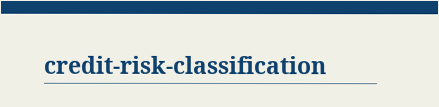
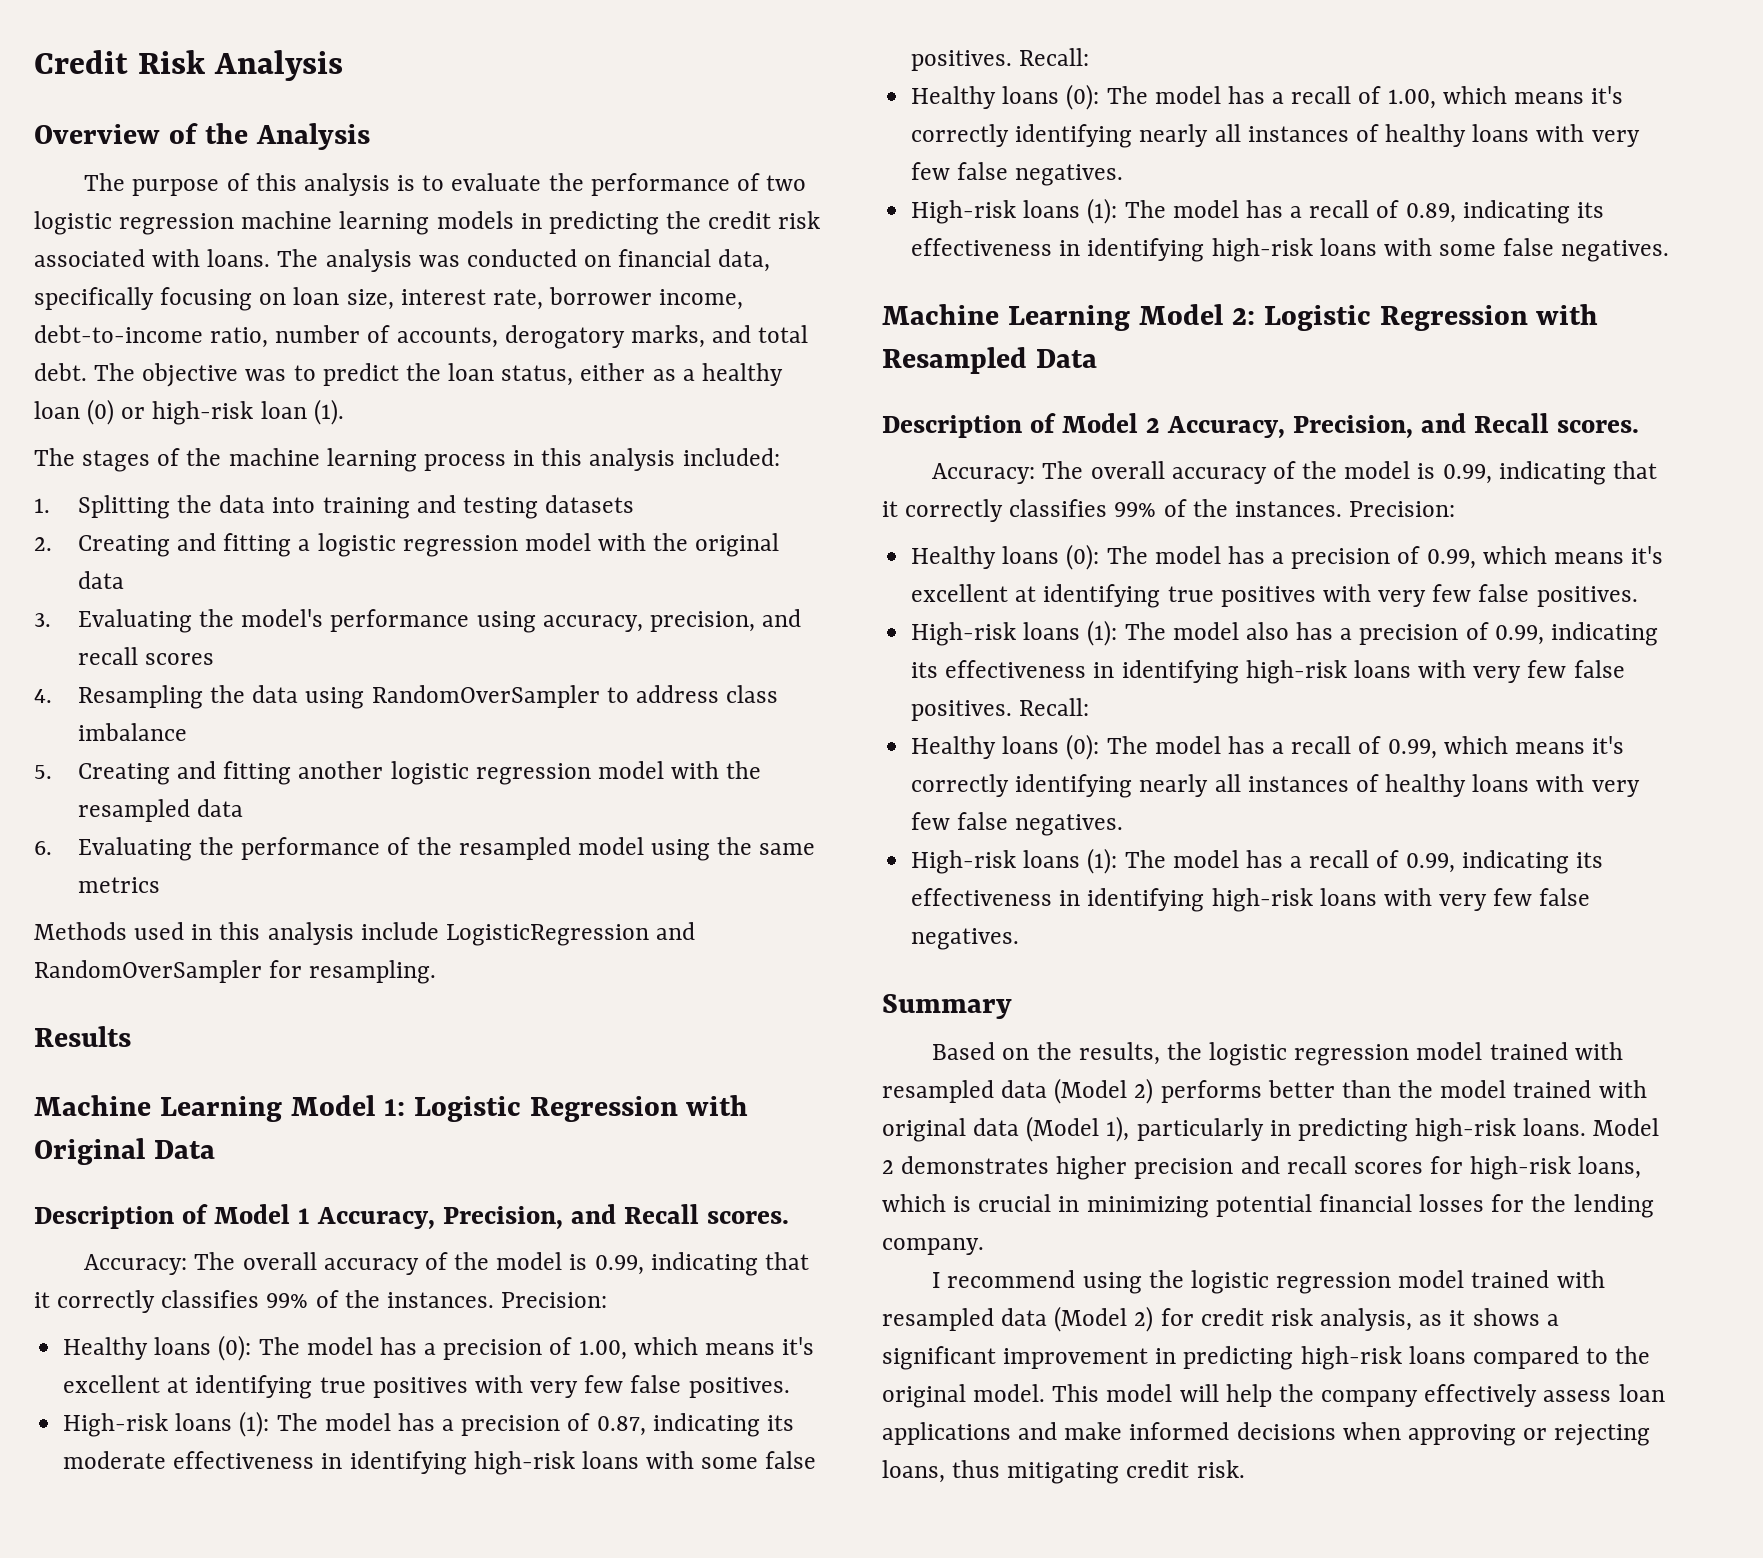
[43,55,326,75] credit-risk-classification -> [34,50,343,81] [34,123,370,150] [84,173,807,196] [34,211,821,235] [34,249,771,272] [34,287,744,311] [34,325,809,349] [34,363,783,387] [34,399,344,425] [34,448,780,472] [34,495,635,519] [34,533,780,557] [77,571,124,589] [34,609,802,633] [77,647,215,665] [34,685,779,709] [77,723,187,741] [34,761,762,785] [77,799,244,822] [34,837,816,861] [77,877,160,893] [34,922,696,946] [34,960,437,984] [34,1026,131,1047] [34,1095,749,1122] [34,1138,215,1165] [34,1204,789,1230] [84,1252,809,1276] [34,1290,608,1313] [63,1335,815,1361] [63,1375,790,1399] [63,1411,794,1437] [63,1451,817,1475] [911,48,1090,71] [911,84,1624,110] [911,124,1640,148] [911,162,1124,186] [911,198,1604,224] [911,238,1670,262] [882,304,1599,331] [882,347,1097,374] [882,413,1639,439] [932,461,1657,485] [882,499,1456,522] [911,544,1664,570] [911,584,1638,608] [911,620,1658,646] [911,660,1625,684] [911,698,1090,721] [911,734,1625,760] [911,774,1640,798] [911,812,1124,836] [911,848,1603,874] [911,888,1591,912] [911,928,1020,950] [882,994,1012,1019] [932,1042,1623,1066] [882,1078,1647,1104] [882,1116,1660,1142] [882,1156,1642,1180] [882,1194,1654,1218] [882,1238,984,1255] [932,1270,1605,1294] [882,1306,1559,1332] [882,1346,1651,1370] [882,1384,1665,1408] [882,1422,1651,1446] [882,1460,1245,1484] Credit Risk Analysis // Overview of the Analysis // The purpose of this analysis is to evaluate the performance of two logistic regression machine learning models in predicting the credit risk associated with loans. The analysis was conducted on financial data, specifically focusing on loan size, interest rate, borrower income, debt-to-income ratio, number of accounts, derogatory marks, and total debt. The objective was to predict the loan status, either as a healthy loan (0) or high-risk loan (1). // The stages of the machine learning process in this analysis included: // 1. Splitting the data into training and testing datasets // 2. Creating and fitting a logistic regression model with the original data // 3. Evaluating the model's performance using accuracy, precision, and recall scores // 4. Resampling the data using RandomOverSampler to address class imbalance // 5. Creating and fitting another logistic regression model with the resampled data // 6. Evaluating the performance of the resampled model using the same metrics // Methods used in this analysis include LogisticRegression and RandomOverSampler for resampling. // Results // Machine Learning Model 1: Logistic Regression with Original Data // Description of Model 1 Accuracy, Precision, and Recall scores. // Accuracy: The overall accuracy of the model is 0.99, indicating that it correctly classifies 99% of the instances. Precision: // Healthy loans (0): The model has a precision of 1.00, which means it's excellent at identifying true positives with very few false positives. // High-risk loans (1): The model has a precision of 0.87, indicating its moderate effectiveness in identifying high-risk loans with some false positives. Recall: // Healthy loans (0): The model has a recall of 1.00, which means it's correctly identifying nearly all instances of healthy loans with very few false negatives. // High-risk loans (1): The model has a recall of 0.89, indicating its effectiveness in identifying high-risk loans with some false negatives. // Machine Learning Model 2: Logistic Regression with Resampled Data // Description of Model 2 Accuracy, Precision, and Recall scores. // Accuracy: The overall accuracy of the model is 0.99, indicating that it correctly classifies 99% of the instances. Precision: // Healthy loans (0): The model has a precision of 0.99, which means it's excellent at identifying true positives with very few false positives. // High-risk loans (1): The model also has a precision of 0.99, indicating its effectiveness in identifying high-risk loans with very few false positives. Recall: // Healthy loans (0): The model has a recall of 0.99, which means it's correctly identifying nearly all instances of healthy loans with very few false negatives. // High-risk loans (1): The model has a recall of 0.99, indicating its effectiveness in identifying high-risk loans with very few false negatives. // Summary // Based on the results, the logistic regression model trained with resampled data (Model 2) performs better than the model trained with original data (Model 1), particularly in predicting high-risk loans. Model 2 demonstrates higher precision and recall scores for high-risk loans, which is crucial in minimizing potential financial losses for the lending company. // I recommend using the logistic regression model trained with resampled data (Model 2) for credit risk analysis, as it shows a significant improvement in predicting high-risk loans compared to the original model. This model will help the company effectively assess loan applications and make informed decisions when approving or rejecting loans, thus mitigating credit risk.

